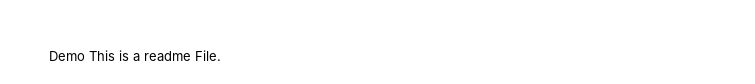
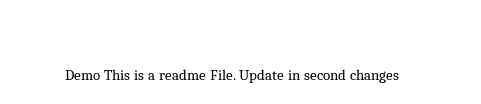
(221, 55) none -> [239,69,400,83] Update in second changes

